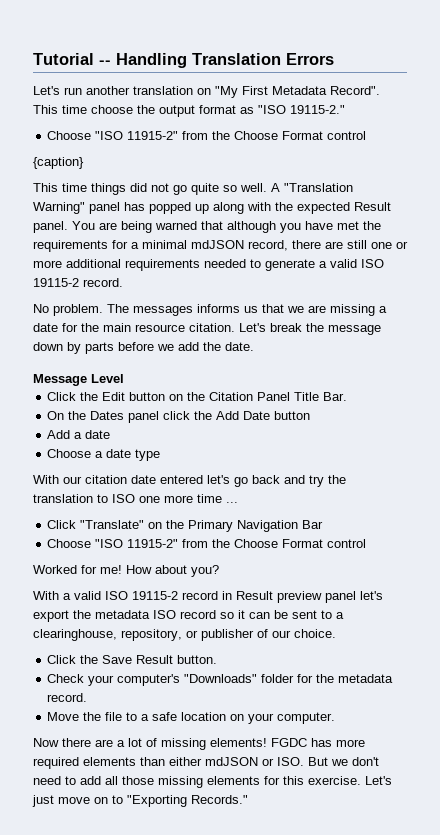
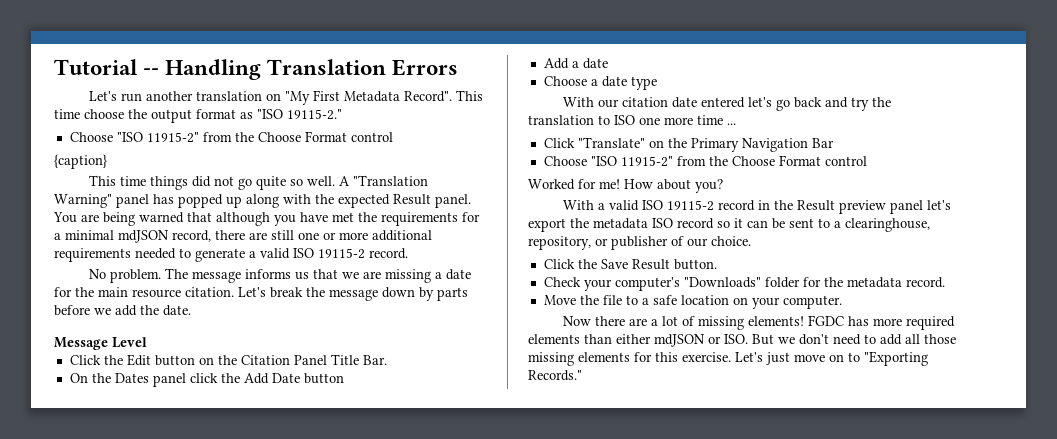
[133,306,193,316] messages -> [191,271,241,283] message
(232, 595) none -> [773,200,793,210] the

